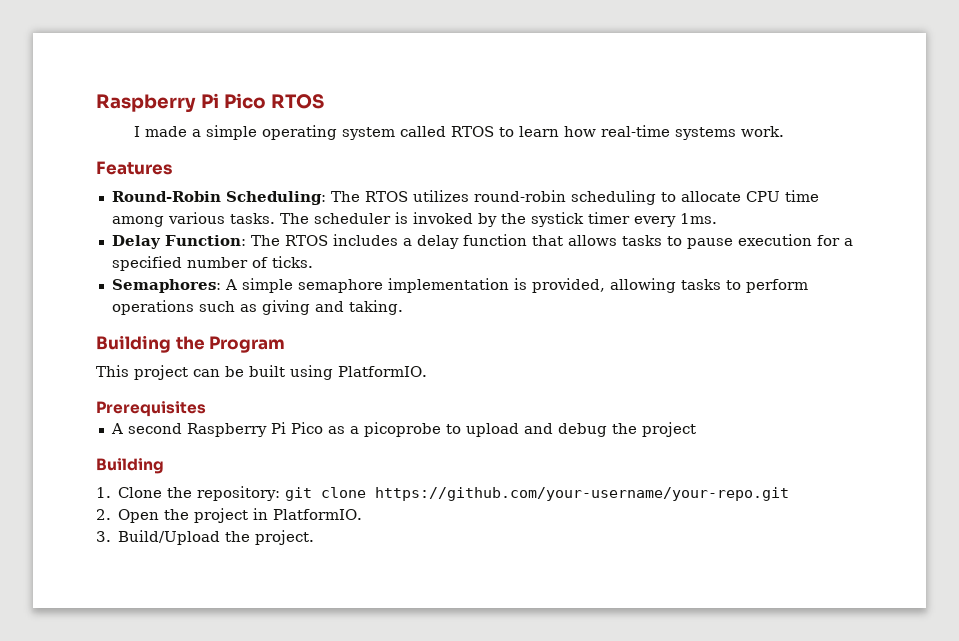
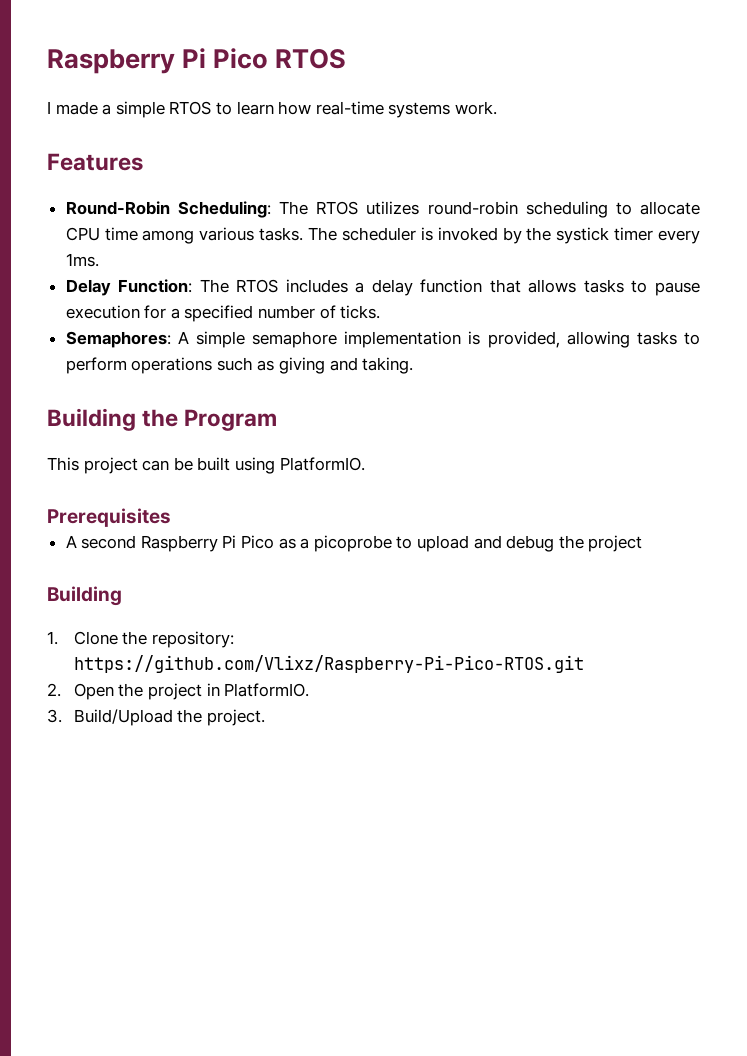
[261,125,446,140] operating system called -> (165, 109) none
[285,487,790,501] git clone https://github.com/your-username/your-repo.git -> [73,655,584,673] https://github.com/Vlixz/Raspberry-Pi-Pico-RTOS.git

